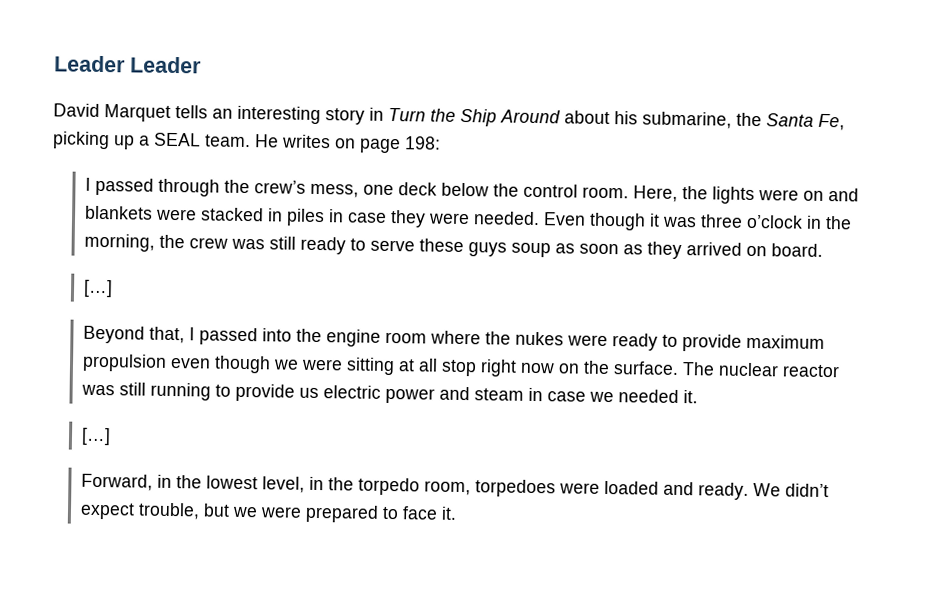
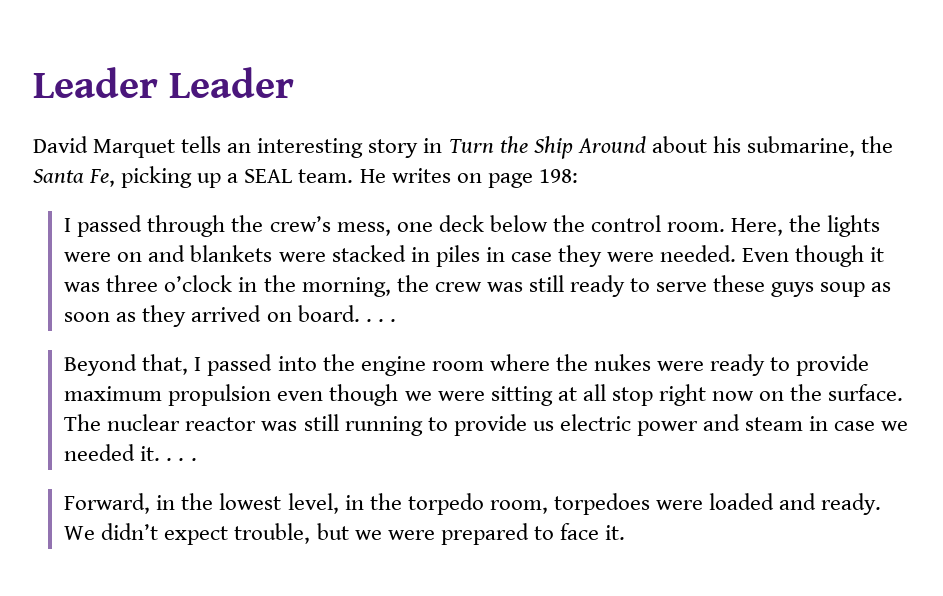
[82,279,113,298] // […] -> [365,319,396,322] . . .
[80,427,111,446] // […] -> [166,458,197,461] . . .

